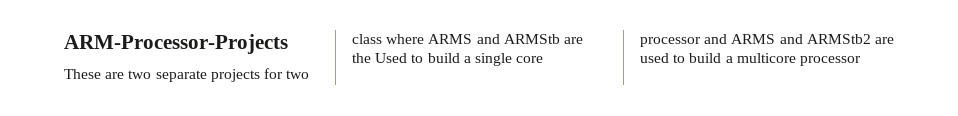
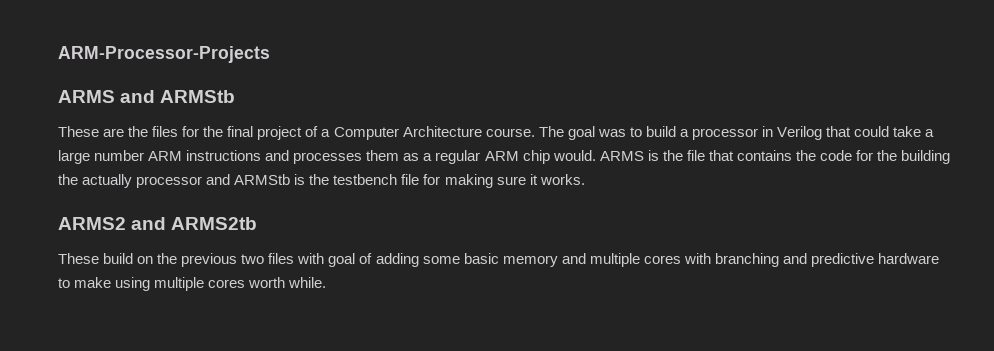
(288, 44) none -> [58,90,236,103] // ARMS and ARMStb
[128,68,310,82] [352,34,583,44] [352,53,544,66] [640,34,894,47] [640,53,861,66] two separate projects for two class where ARMS and ARMStb are the Used to build a single core processor and ARMS and ARMStb2 are used to build a multicore processor -> [128,126,935,140] [58,150,951,164] [58,174,585,188] [58,217,258,230] [58,253,940,267] [58,277,327,291] the files for the final project of a Computer Architecture course. The goal was to build a processor in Verilog that could take a large number ARM instructions and processes them as a regular ARM chip would. ARMS is the file that contains the code for the building the actually processor and ARMStb is the testbench file for making sure it works. // ARMS2 and ARMS2tb // These build on the previous two files with goal of adding some basic memory and multiple cores with branching and predictive hardware to make using multiple cores worth while.

